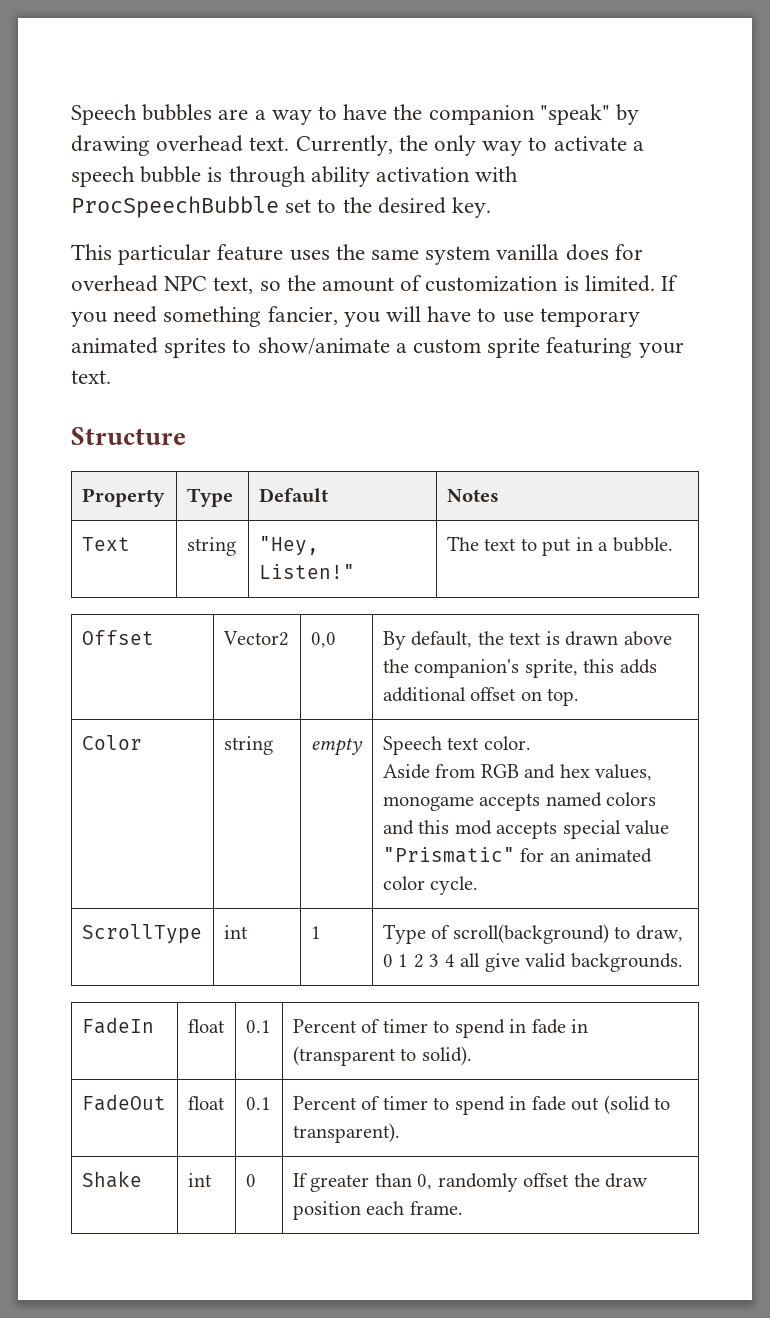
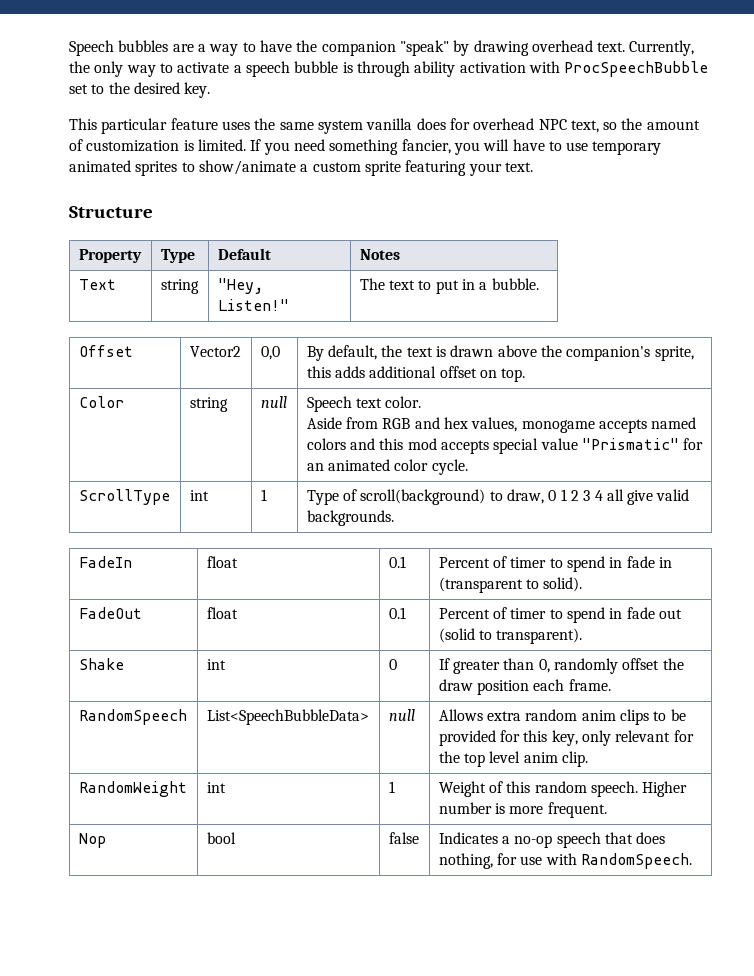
[310,738,363,756] empty -> [260,396,287,408] null
(463, 1208) none -> [78,709,187,725] [206,709,369,725] [388,709,415,721] [438,709,686,725] [438,730,694,746] [438,751,588,767] [78,781,187,797] [206,782,226,793] [388,781,395,793] [438,781,688,797] [438,802,607,818] [78,833,106,848] [206,832,236,844] [388,832,419,844] [438,832,666,848] [438,853,692,869] // RandomSpeech | List<SpeechBubbleData> | null | Allows extra random anim clips to be provided for this key, only relevant for the top level anim clip. // RandomWeight | int | 1 | Weight of this random speech. Higher number is more frequent. // Nop | bool | false | Indicates a no-op speech that does nothing, for use with RandomSpeech.

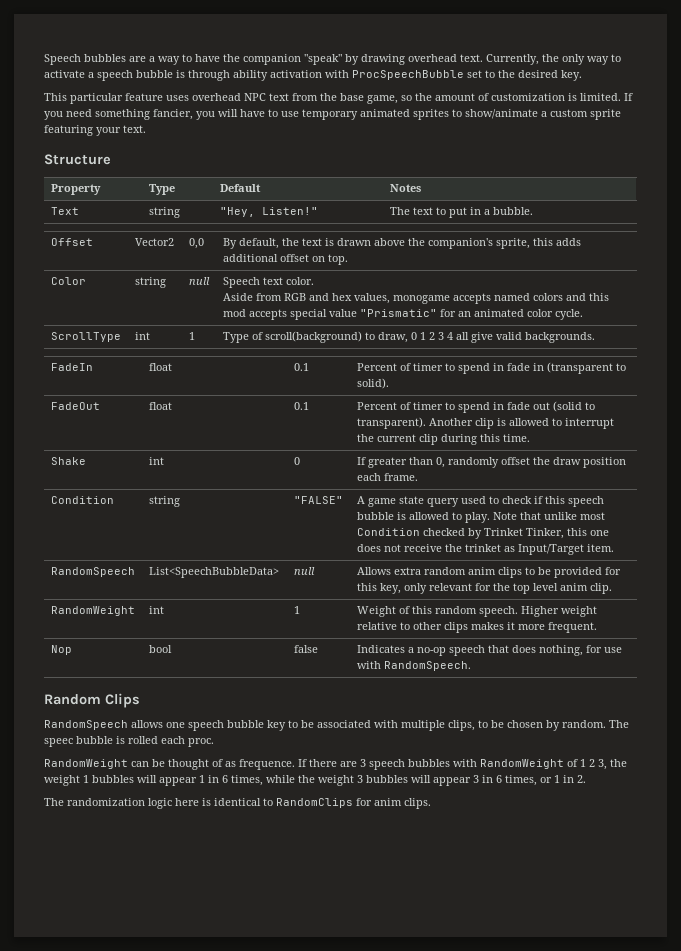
[254,118,599,134] the same system vanilla does for overhead NPC text, -> [192,93,398,104] overhead NPC text from the base game,
(583, 636) none -> [428,418,614,429] [356,434,530,445] Another clip is allowed to interrupt the current clip during this time.
(611, 685) none -> [50,496,114,504] [148,496,180,507] [293,496,343,504] [356,496,604,507] [356,512,605,523] [356,528,609,539] [356,544,614,555] // Condition | string | "FALSE" | A game state query used to check if this speech bubble is allowed to play. Note that unlike most Condition checked by Trinket Tinker, this one does not receive the trinket as Input/Target item.
[438,802,505,814] number is -> [560,606,597,617] [356,622,515,633] weight relative to other clips makes it
(692, 861) none -> [44,693,140,708] [44,720,629,731] [44,736,214,747] [44,759,627,770] [44,775,586,786] [44,798,431,809] // Random Clips // RandomSpeech allows one speech bubble key to be associated with multiple clips, to be chosen by random. The speec bubble is rolled each proc. // RandomWeight can be thought of as frequence. If there are 3 speech bubbles with RandomWeight of 1 2 3, the weight 1 bubbles will appear 1 in 6 times, while the weight 3 bubbles will appear 3 in 6 times, or 1 in 2. // The randomization logic here is identical to RandomClips for anim clips.

